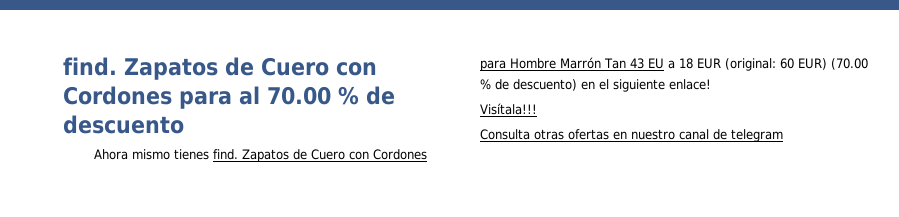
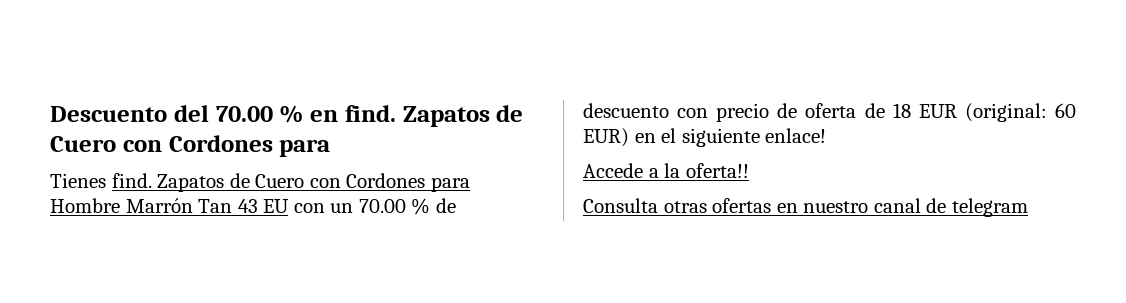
[63,57,377,80] [63,86,395,109] [63,115,184,134] [94,149,210,160] find. Zapatos de Cuero con Cordones para al 70.00 % de descuento // Ahora mismo tienes -> [50,105,524,127] [50,135,331,157] [50,173,106,188] Descuento del 70.00 % en find. Zapatos de Cuero con Cordones para // Tienes
[667,60,675,69] a -> [293,198,456,215] [583,103,885,122] con un 70.00 % de descuento con precio de oferta de
[830,58,868,70] [480,79,577,91] (70.00 % de descuento) -> (629, 137) none
[480,103,537,115] Visítala!!! -> [583,163,749,178] Accede a la oferta!!

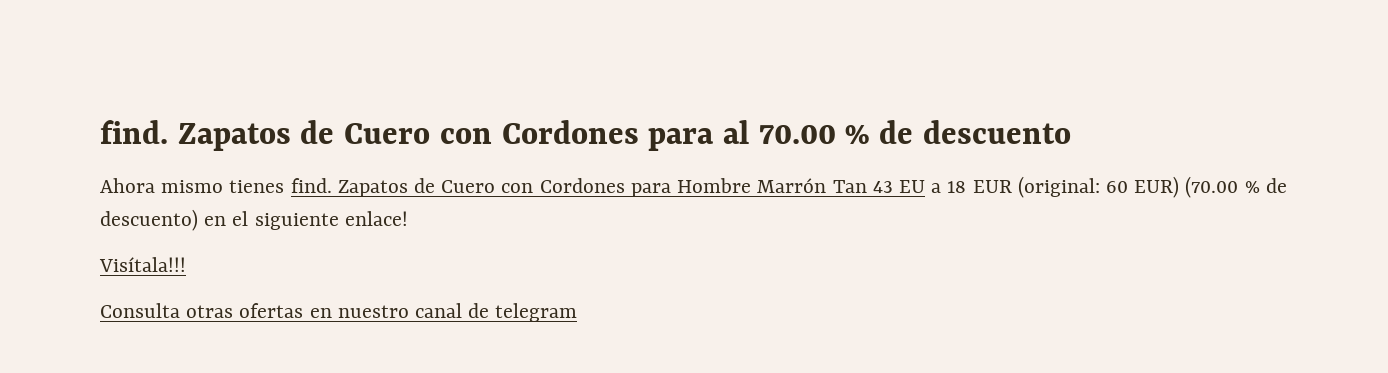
[50,105,524,127] [50,135,331,157] [50,173,106,188] Descuento del 70.00 % en find. Zapatos de Cuero con Cordones para // Tienes -> [100,120,1071,151] [100,178,285,193] find. Zapatos de Cuero con Cordones para al 70.00 % de descuento // Ahora mismo tienes
[293,198,456,215] [583,103,885,122] con un 70.00 % de descuento con precio de oferta de -> [931,183,942,193] a
(629, 137) none -> [1185,176,1287,198] [100,209,198,231] (70.00 % de descuento)
[583,163,749,178] Accede a la oferta!! -> [99,257,186,272] Visítala!!!

